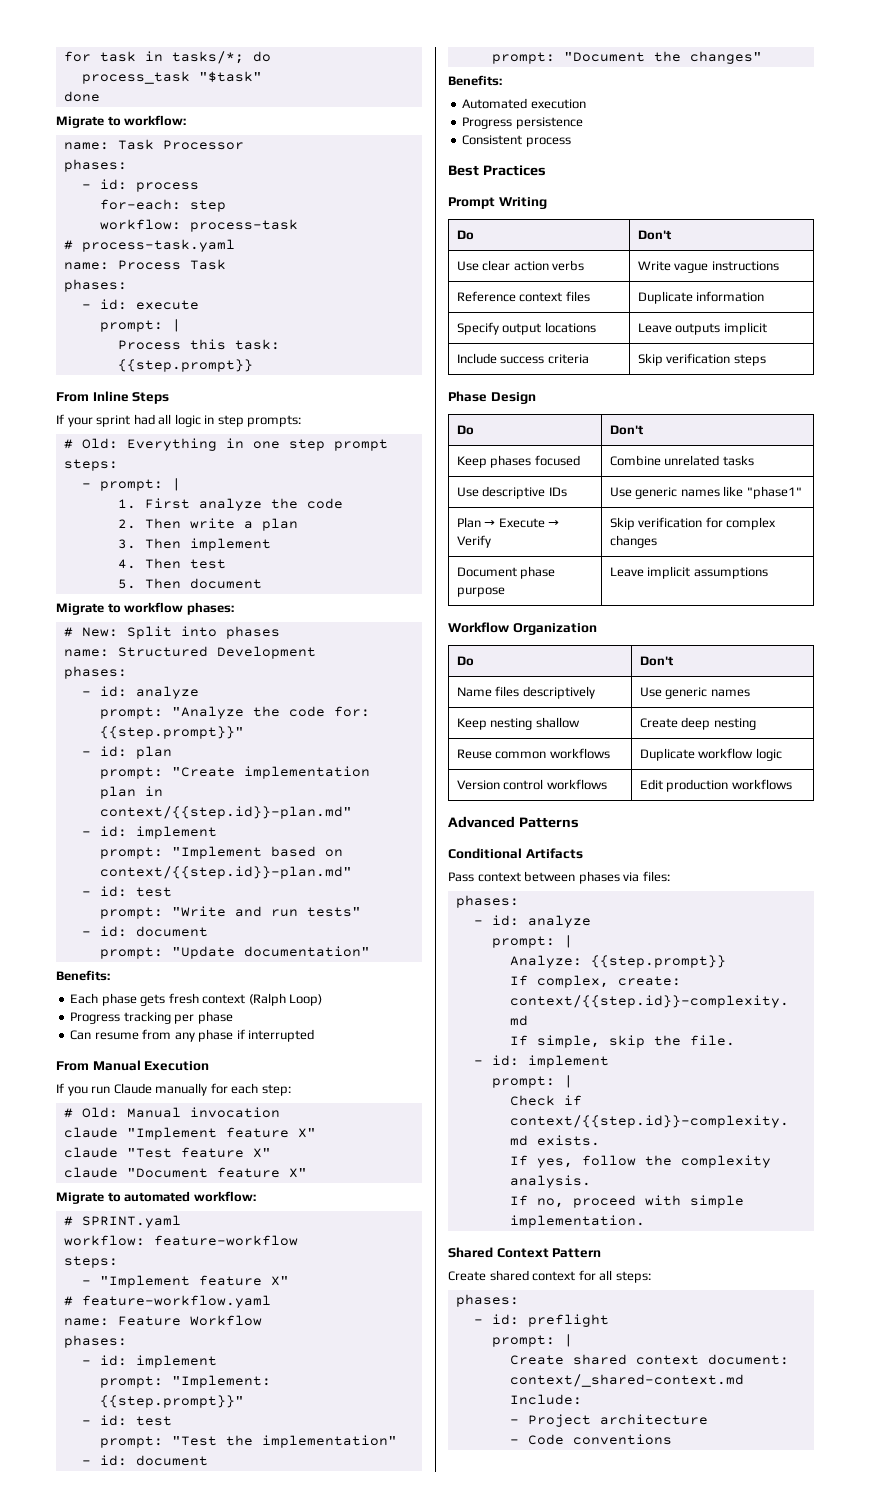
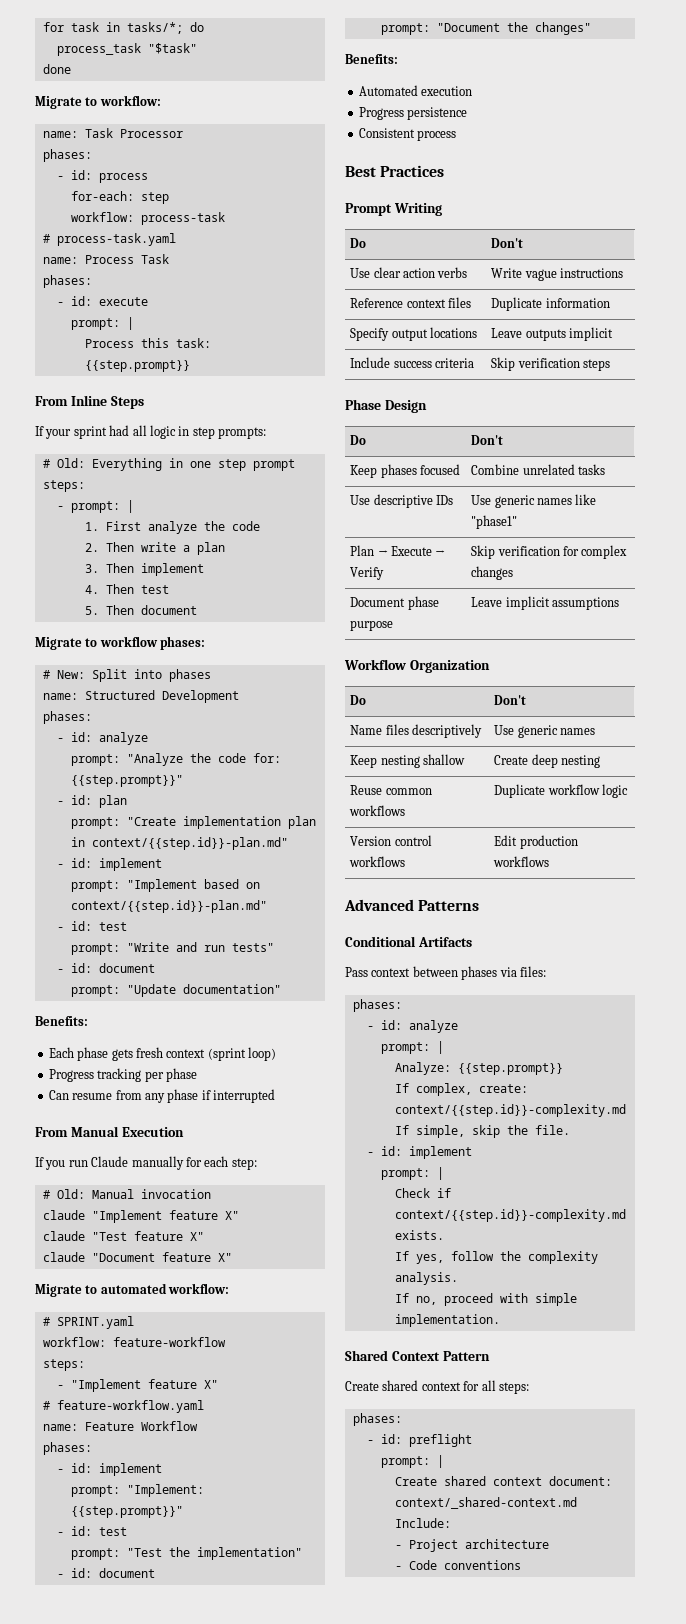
[248,993,323,1006] (Ralph Loop) -> [207,1047,276,1061] (sprint loop)

